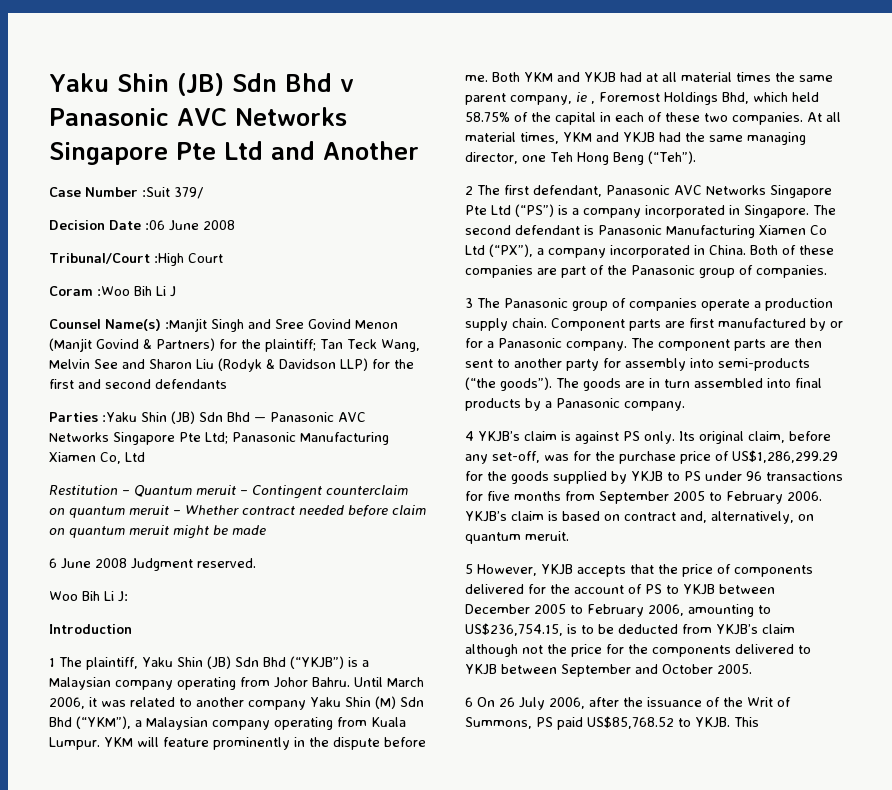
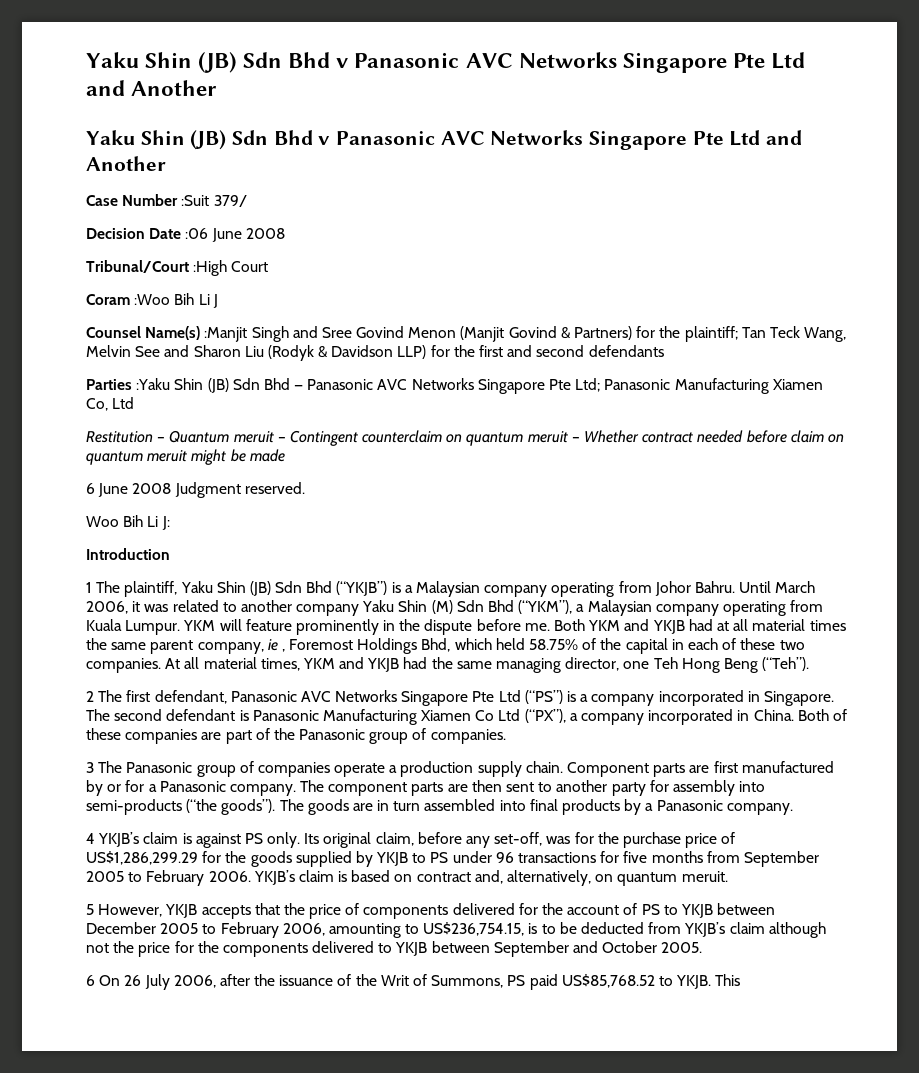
(419, 150) none -> [86,130,803,150] [86,156,166,171] // Yaku Shin (JB) Sdn Bhd v Panasonic AVC Networks Singapore Pte Ltd and Another

